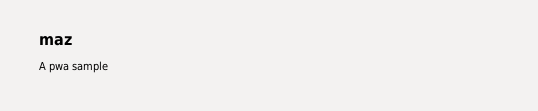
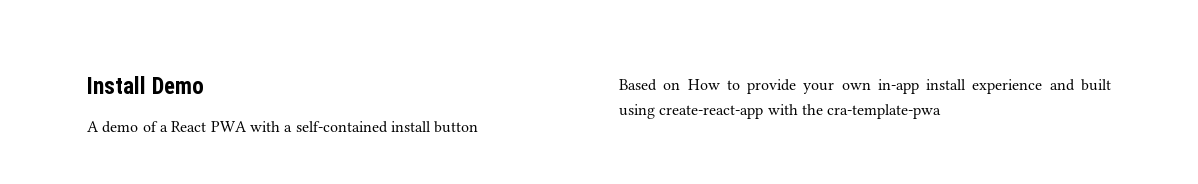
[39,36,72,46] maz -> [87,76,205,94] Install Demo
[49,61,108,73] pwa sample -> [102,121,479,133] [619,79,1111,94] [619,104,942,119] demo of a React PWA with a self-contained install button // Based on How to provide your own in-app install experience and built using create-react-app with the cra-template-pwa

